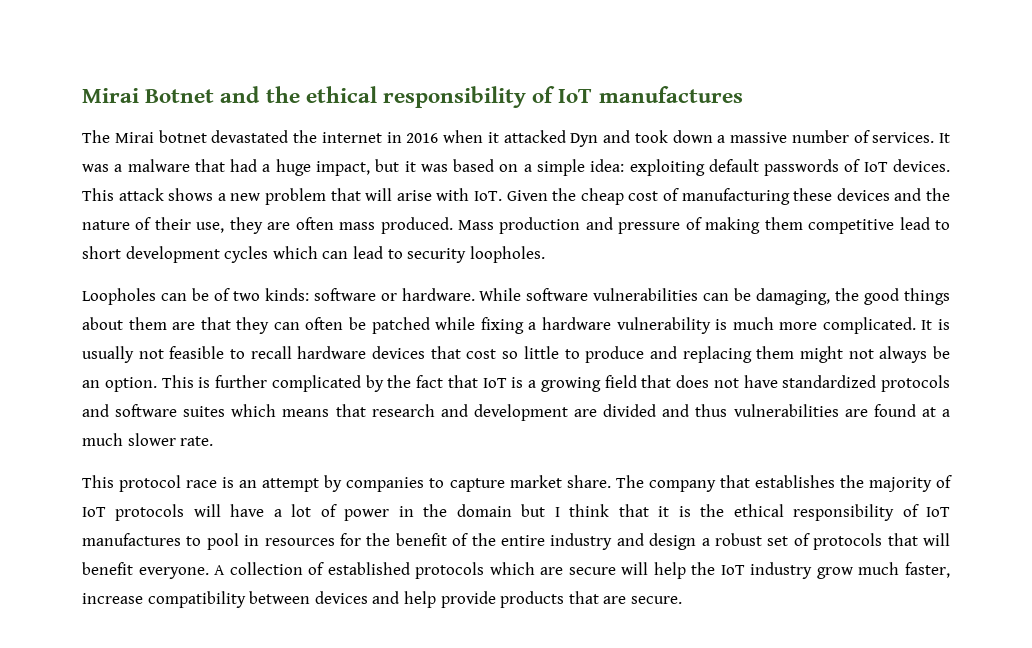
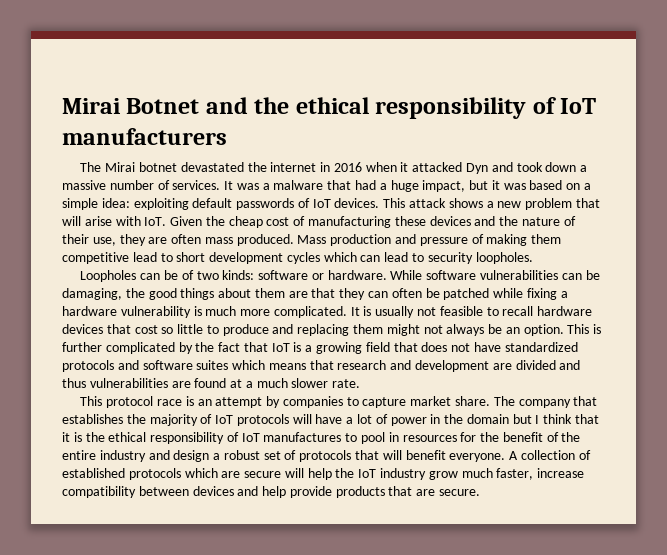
[598,86,743,103] manufactures -> [62,128,227,145] manufacturers

